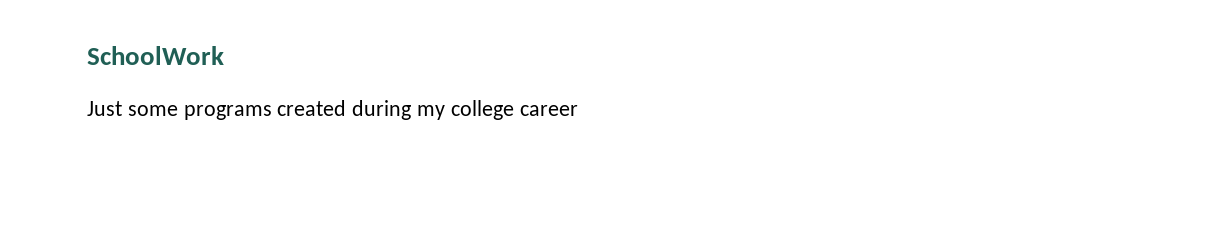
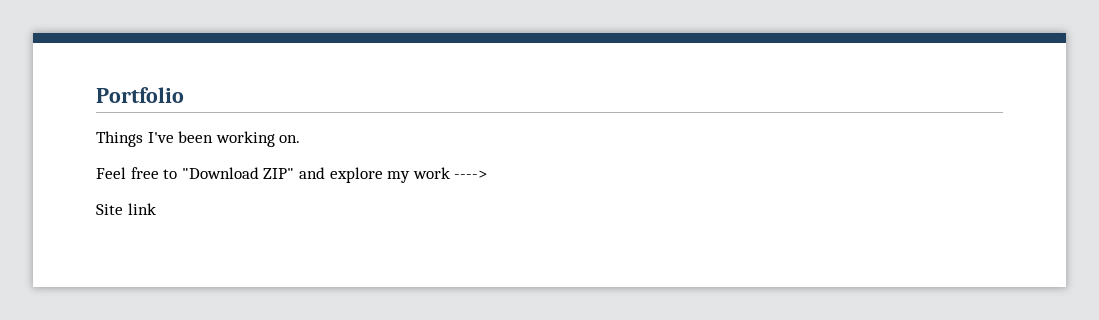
[87,46,224,65] [87,100,578,120] SchoolWork // Just some programs created during my college career -> [96,87,184,103] [96,131,301,147] [96,167,488,183] [96,203,156,215] Portfolio // Things I've been working on. // Feel free to "Download ZIP" and explore my work ----> // Site link

